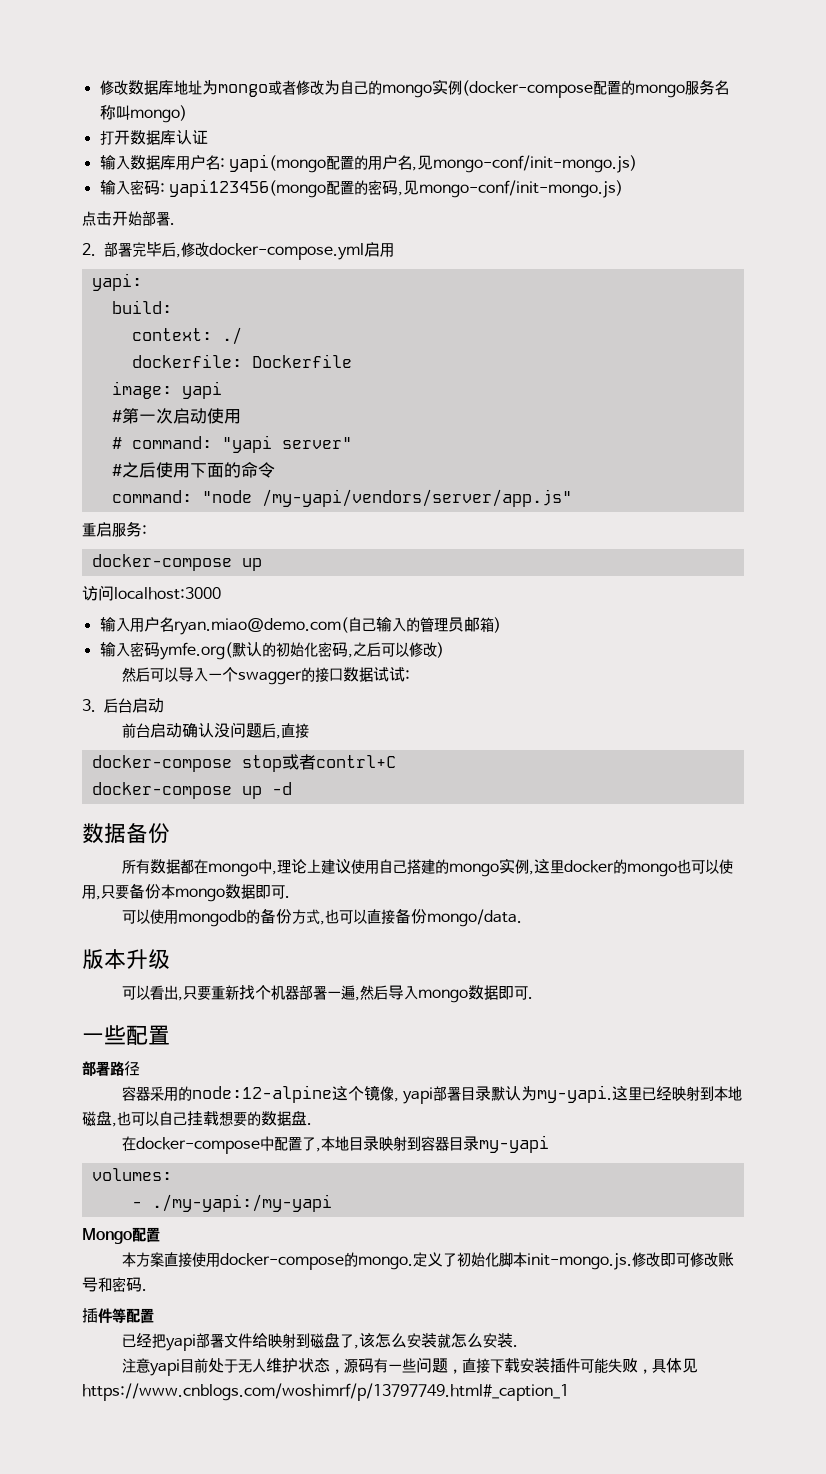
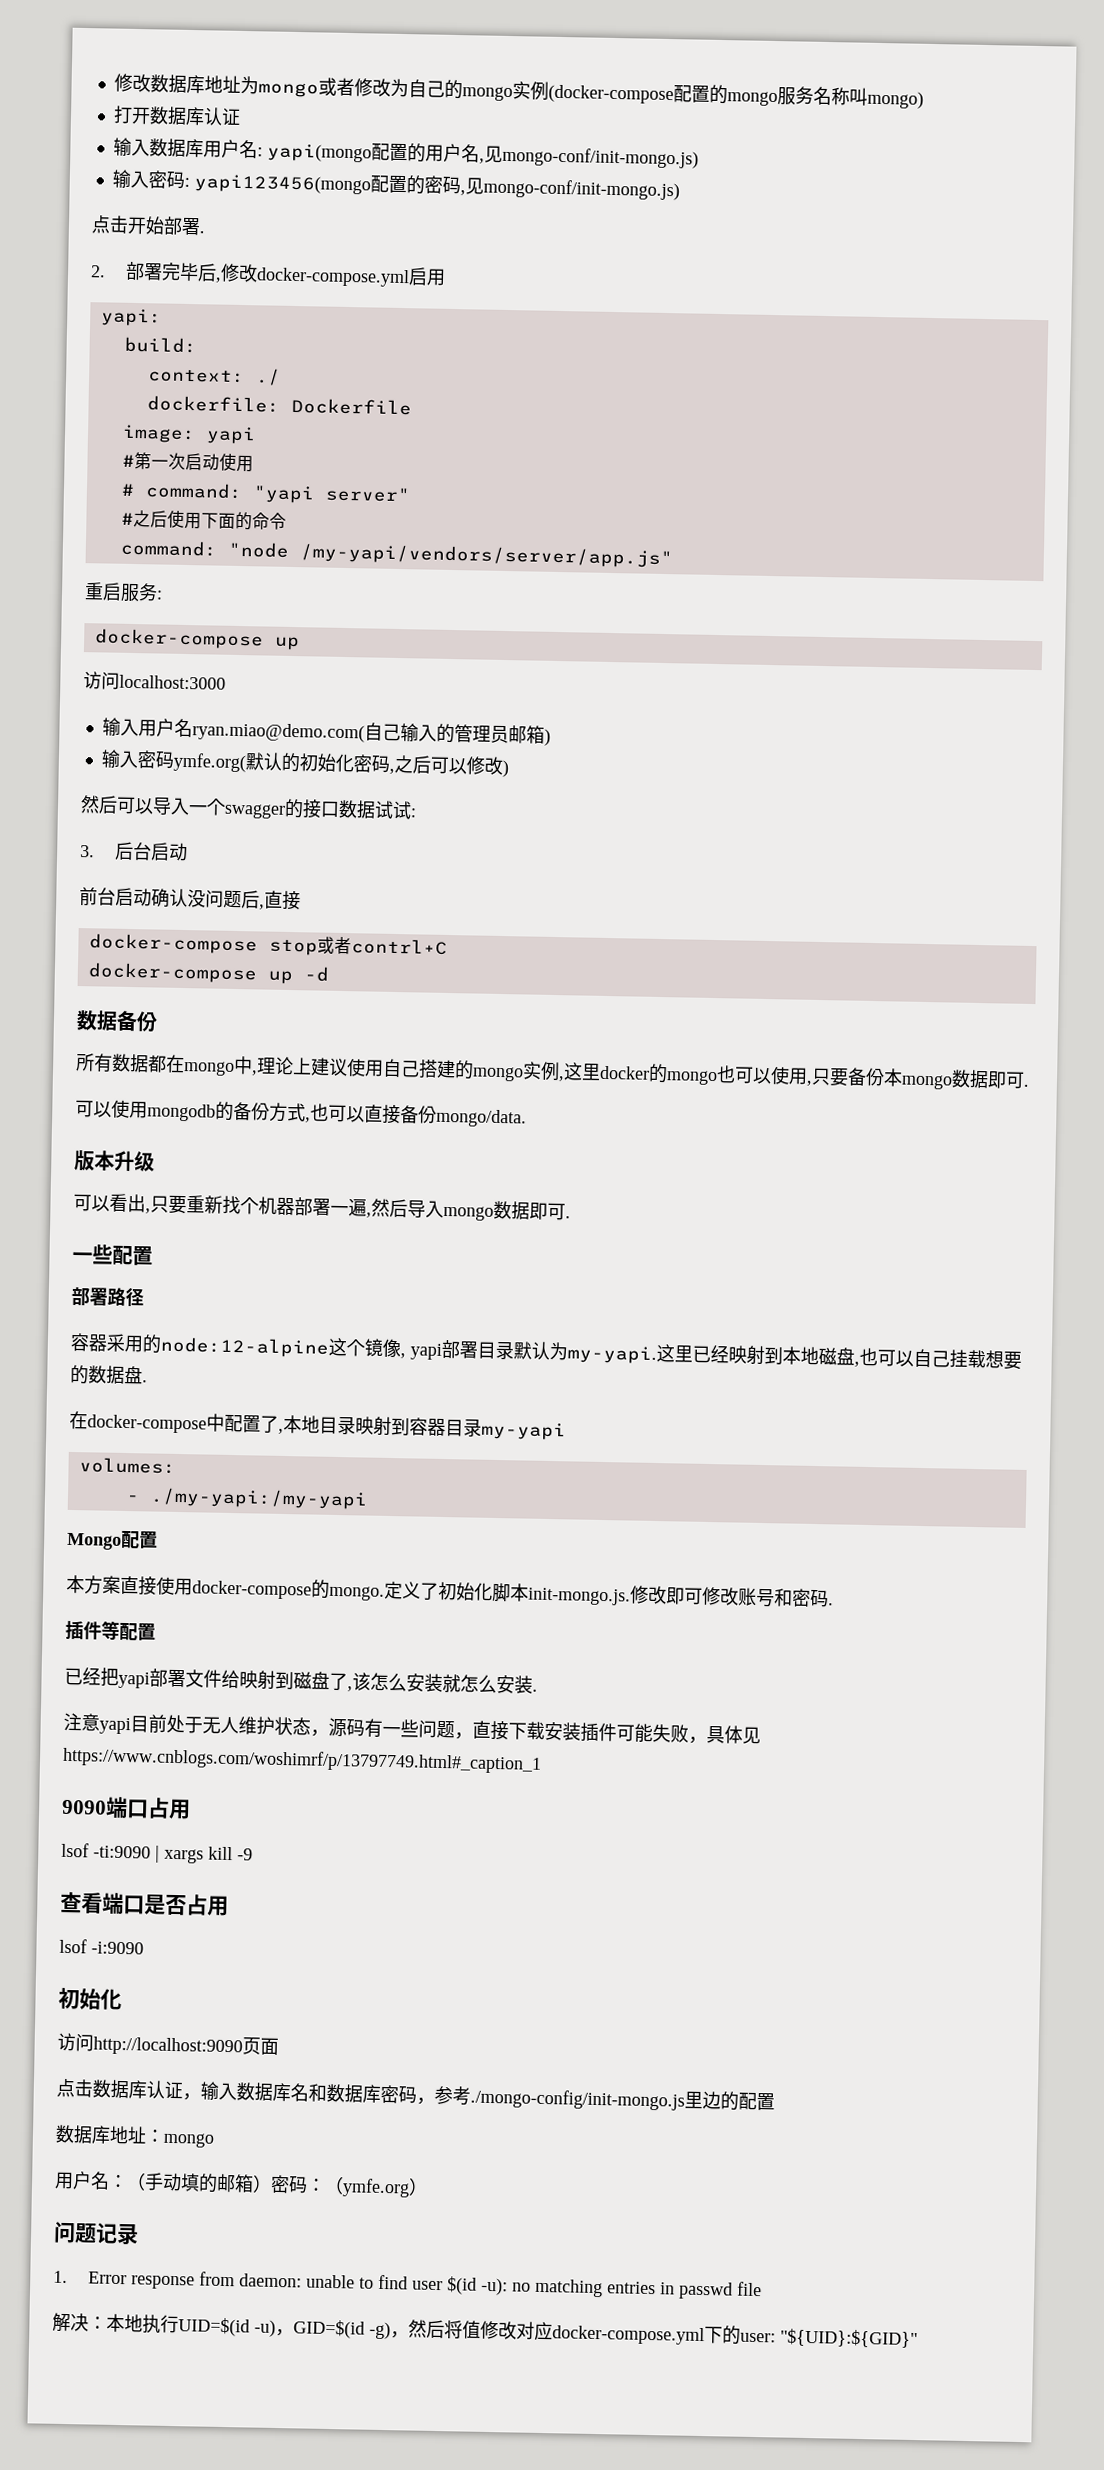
(569, 1392) none -> [62,1796,191,1820] [61,1842,253,1864] [60,1891,229,1917] [59,1938,144,1955] [58,1987,122,2011] [57,2032,279,2057] [56,2078,775,2111] [55,2124,214,2148] [54,2171,428,2198] [53,2221,139,2246] [53,2270,763,2300] [52,2312,918,2349] // 9090端口占用 // lsof -ti:9090 | xargs kill -9 // 查看端口是否占用 // lsof -i:9090 // 初始化 // 访问http://localhost:9090页面 // 点击数据库认证，输入数据库名和数据库密码，参考./mongo-config/init-mongo.js里边的配置 // 数据库地址：mongo // 用户名：（手动填的邮箱）密码：（ymfe.org） // 问题记录 // 1. Error response from daemon: unable to find user $(id -u): no matching entries in passwd file // 解决：本地执行UID=$(id -u)，GID=$(id -g)，然后将值修改对应docker-compose.yml下的user: "${UID}:${GID}"

